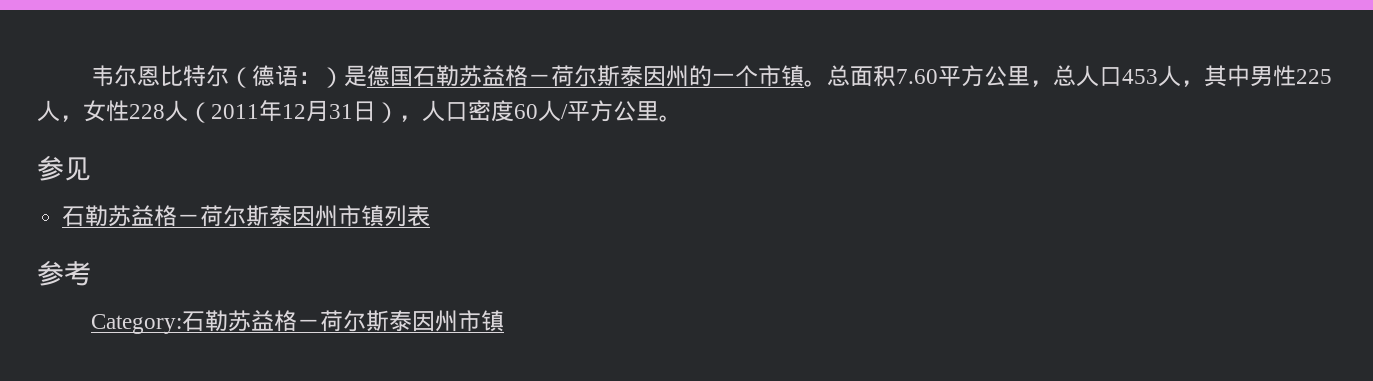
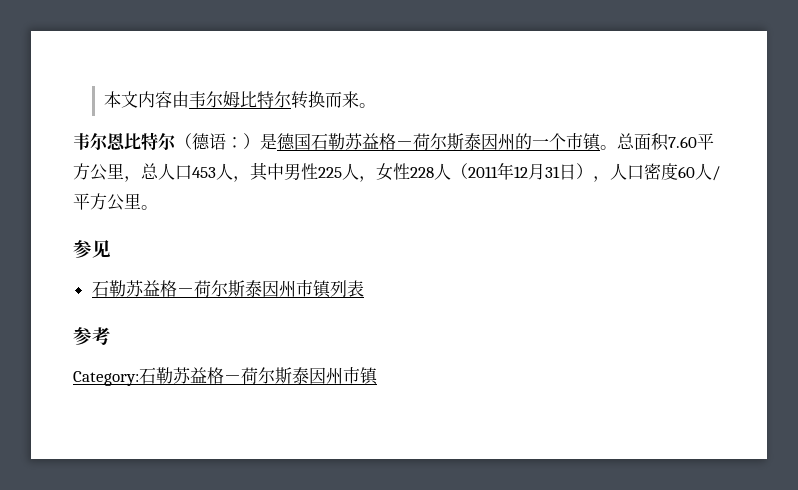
(90, 76) none -> [104,90,377,109] 本文内容由韦尔姆比特尔转换而来。 //

